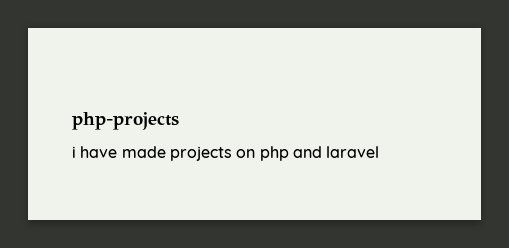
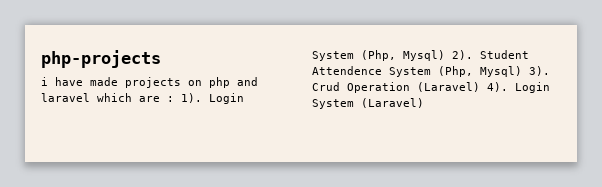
(380, 152) none -> [97,93,244,104] [312,50,529,61] [312,66,550,77] [312,82,550,93] [312,98,424,109] which are : 1). Login System (Php, Mysql) 2). Student Attendence System (Php, Mysql) 3). Crud Operation (Laravel) 4). Login System (Laravel)

